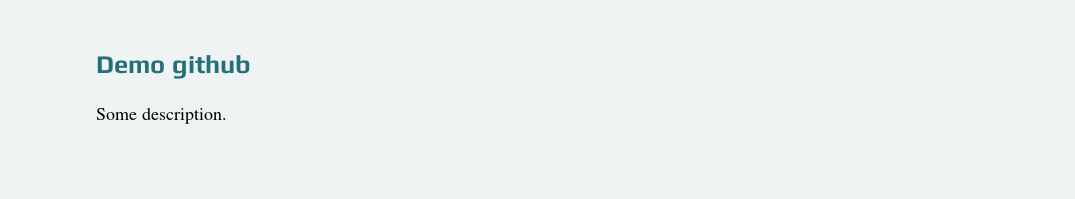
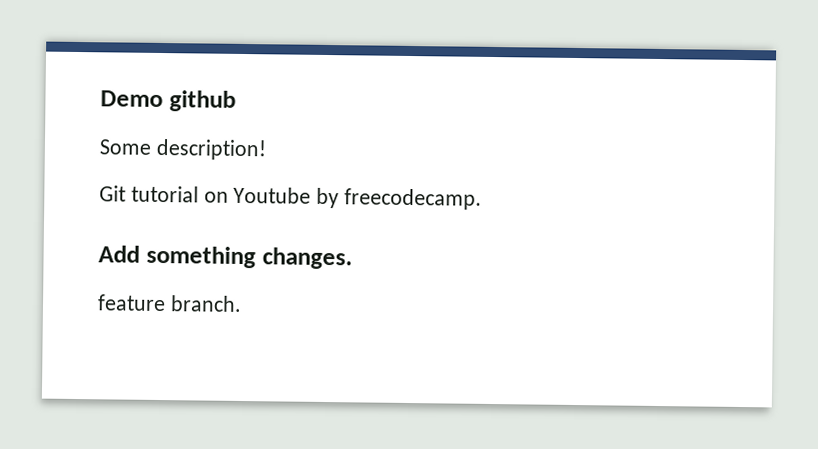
[142,108,227,124] description. -> [155,138,267,161] [99,185,483,210] [98,245,353,270] [97,294,242,312] description! // Git tutorial on Youtube by freecodecamp. // Add something changes. // feature branch.

